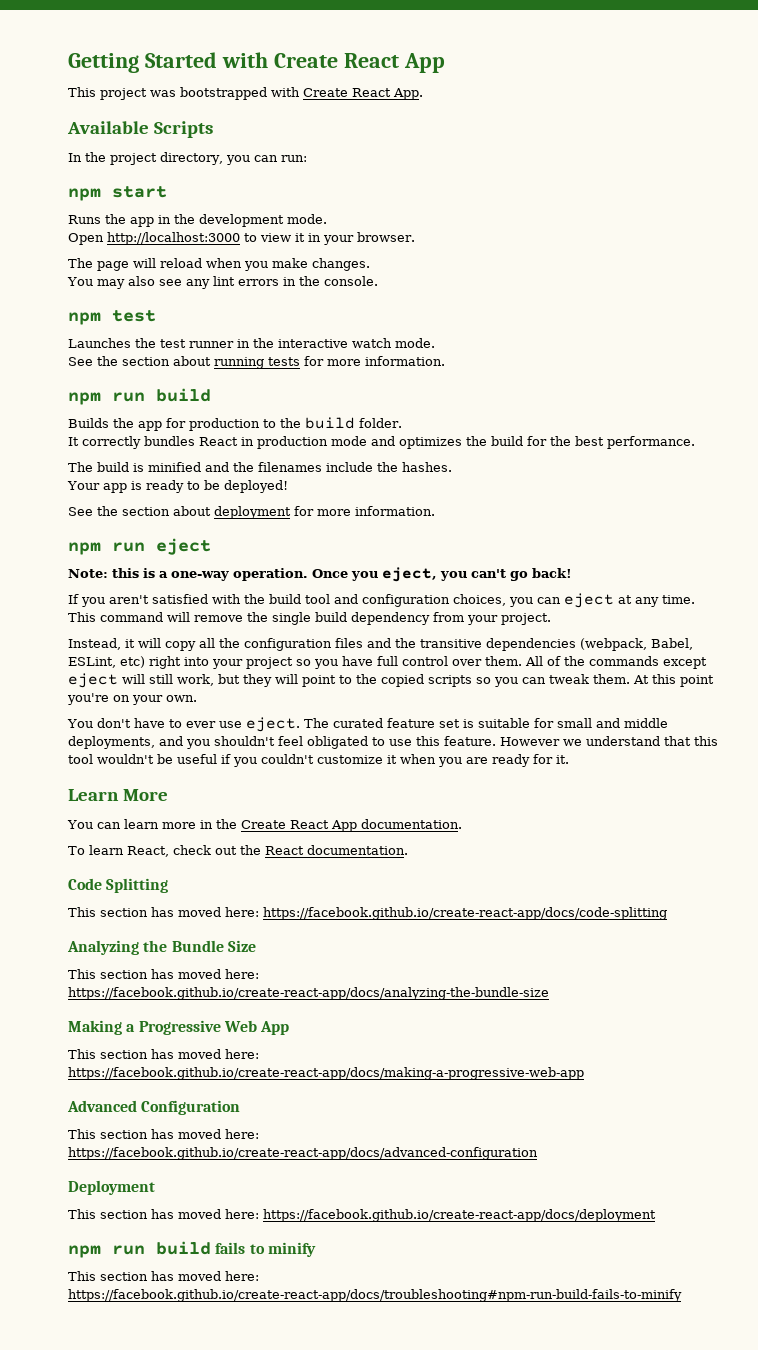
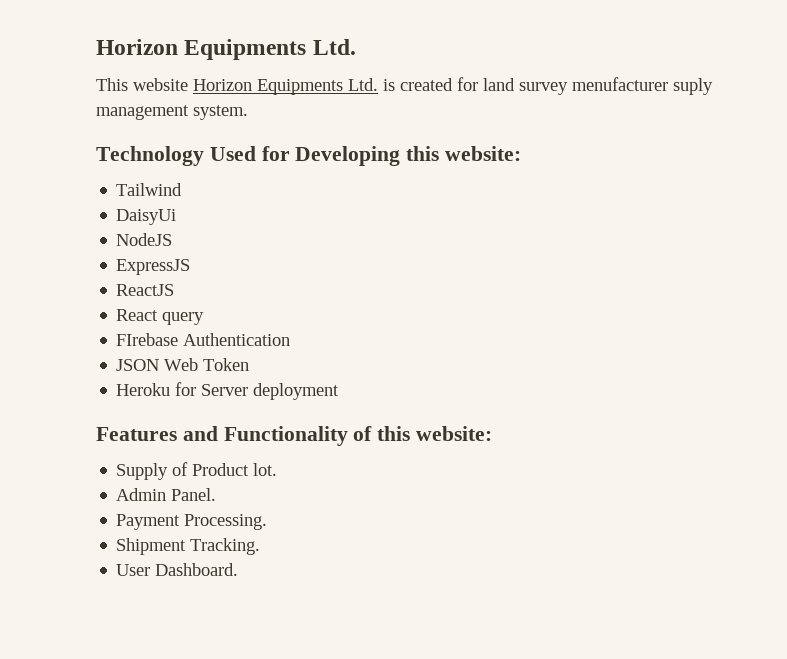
[68,52,445,73] [68,87,423,100] [67,121,214,138] [68,152,307,165] [68,186,167,201] [68,214,327,227] [68,232,415,245] [68,258,370,271] [67,276,378,289] [68,310,156,325] [68,338,435,348] [68,356,445,369] [68,388,211,405] [68,417,402,431] [68,436,695,449] [68,462,452,472] [67,480,288,493] [68,506,435,519] [68,538,211,555] [68,567,572,582] [68,593,695,608] [68,612,551,625] [68,638,693,651] [68,656,707,669] [68,673,714,688] [67,693,197,705] [67,717,668,732] [68,736,718,749] [68,754,569,767] [68,789,169,801] [67,819,462,832] [68,845,408,857] [68,878,169,893] [68,907,667,920] [67,940,256,955] [68,969,259,979] [68,987,549,1000] [68,1020,290,1035] [68,1049,259,1059] [68,1067,584,1080] [67,1100,241,1115] [68,1129,259,1139] [68,1147,538,1160] [68,1180,155,1195] [68,1209,656,1222] [68,1241,316,1258] [68,1271,259,1281] [68,1289,682,1302] Getting Started with Create React App // This project was bootstrapped with Create React App. // Available Scripts // In the project directory, you can run: // npm start // Runs the app in the development mode. // Open http://localhost:3000 to view it in your browser. // The page will reload when you make changes. // You may also see any lint errors in the console. // npm test // Launches the test runner in the interactive watch mode. // See the section about running tests for more information. // npm run build // Builds the app for production to the build folder. // It correctly bundles React in production mode and optimizes the build for the best performance. // The build is minified and the filenames include the hashes. // Your app is ready to be deployed! // See the section about deployment for more information. // npm run eject // Note: this is a one-way operation. Once you eject, you can't go back! // If you aren't satisfied with the build tool and configuration choices, you can eject at any time. This command will remove the single build dependency from your project. // Instead, it will copy all the configuration files and the transitive dependencies (webpack, Babel, ESLint, etc) right into your project so you have full control over them. All of the commands except eject will still work, but they will point to the copied scripts so you can tweak them. At this point you're on your own. // You don't have to ever use eject. The curated feature set is suitable for small and middle deployments, and you shouldn't feel obligated to use this feature. However we understand that this tool wouldn't be useful if you couldn't customize it when you are ready for it. // Learn More // You can learn more in the Create React App documentation. // To learn React, check out the React documentation. // Code Splitting // This section has moved here: https://facebook.github.io/create-react-app/docs/code-splitting // Analyzing the Bundle Size // This section has moved here: https://facebook.github.io/create-react-app/docs/analyzing-the-bundle-size // Making a Progressive Web App // This section has moved here: https://facebook.github.io/create-react-app/docs/making-a-progressive-web-app // Advanced Configuration // This section has moved here: https://facebook.github.io/create-react-app/docs/advanced-configuration // Deployment // This section has moved here: https://facebook.github.io/create-react-app/docs/deployment // npm run build fails to minify // This section has moved here: https://facebook.github.io/create-react-app/docs/troubleshooting#npm-run-build-fails-to-minify -> [96,39,356,60] [96,77,713,95] [96,105,248,120] [96,146,522,166] [116,183,183,196] [116,209,177,225] [116,233,173,246] [116,259,191,275] [116,284,175,296] [116,309,205,325] [116,333,291,346] [116,358,250,371] [116,382,340,400] [96,426,493,446] [116,462,278,480] [116,488,217,501] [116,514,268,530] [116,538,261,555] [116,563,239,576] Horizon Equipments Ltd. // This website Horizon Equipments Ltd. is created for land survey menufacturer suply management system. // Technology Used for Developing this website: // Tailwind // DaisyUi // NodeJS // ExpressJS // ReactJS // React query // FIrebase Authentication // JSON Web Token // Heroku for Server deployment // Features and Functionality of this website: // Supply of Product lot. // Admin Panel. // Payment Processing. // Shipment Tracking. // User Dashboard.

